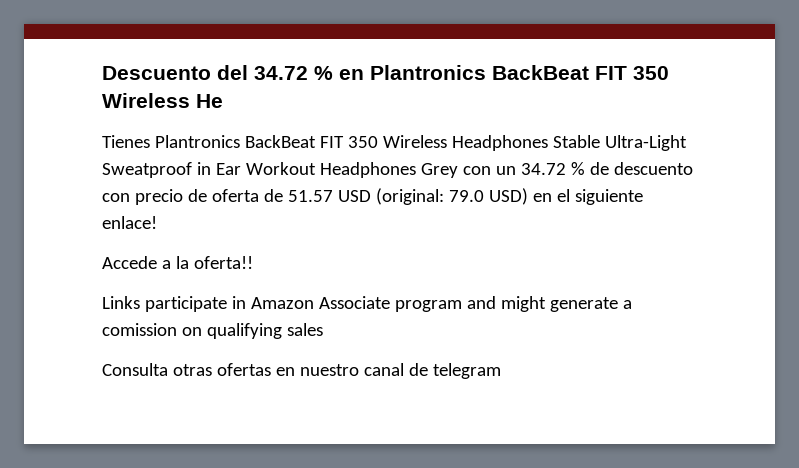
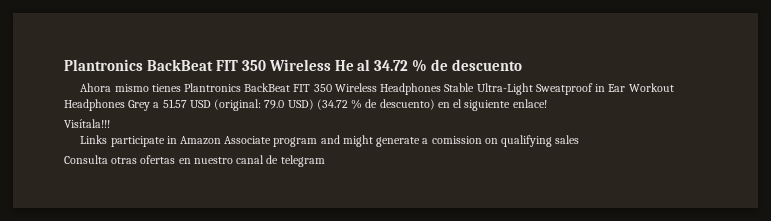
[102,65,364,80] Descuento del 34.72 % en -> (64, 65) none
[102,135,150,148] // Tienes -> [357,59,523,72] [80,83,181,92] al 34.72 % de descuento // Ahora mismo tienes
[462,162,693,175] [102,189,283,205] con un 34.72 % de descuento con precio de oferta de -> [153,102,160,108] a
(528, 196) none -> [316,99,435,110] (34.72 % de descuento)
[102,256,253,269] Accede a la oferta!! -> [64,119,110,128] Visítala!!!

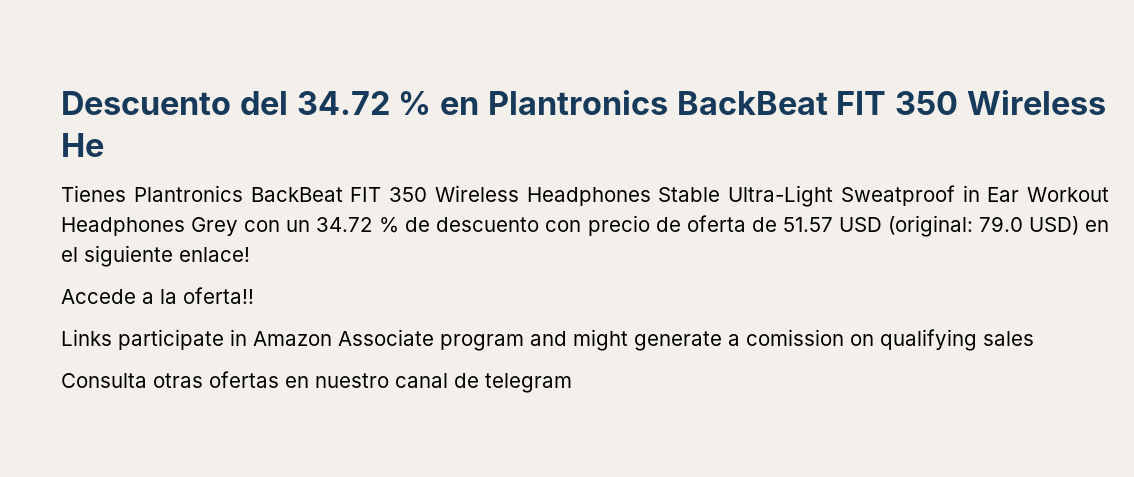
(64, 65) none -> [61,91,480,115] Descuento del 34.72 % en
[357,59,523,72] [80,83,181,92] al 34.72 % de descuento // Ahora mismo tienes -> [61,185,126,202] // Tienes
[153,102,160,108] a -> [244,215,777,236] con un 34.72 % de descuento con precio de oferta de
[316,99,435,110] (34.72 % de descuento) -> (1079, 225) none
[64,119,110,128] Visítala!!! -> [61,287,254,304] Accede a la oferta!!

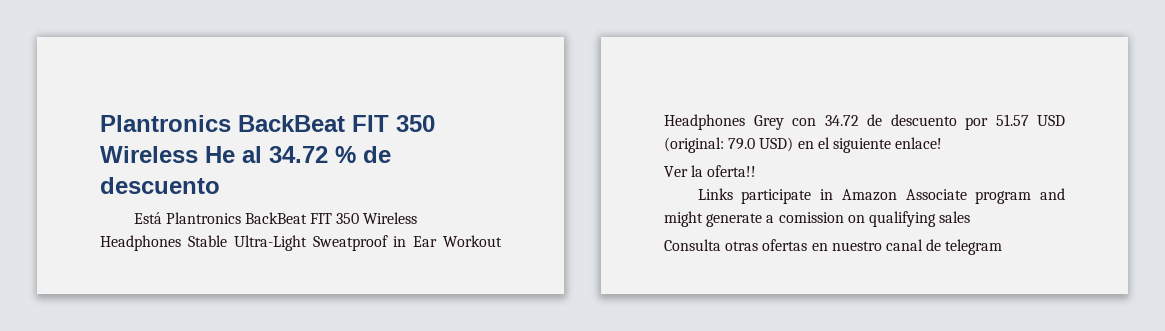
[61,91,480,115] Descuento del 34.72 % en -> (100, 123) none
[61,185,126,202] // Tienes -> [242,146,391,163] [100,177,220,194] [133,212,162,224] al 34.72 % de descuento // Está
[286,215,777,236] un 34.72 % de descuento con precio de oferta de -> [824,114,988,130] 34.72 de descuento por
[61,289,154,304] Accede a -> [664,166,688,177] Ver

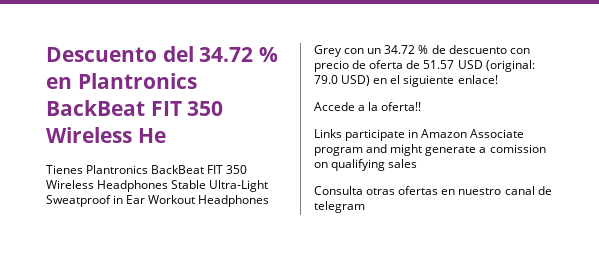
(100, 123) none -> [46,46,279,62] [46,77,72,89] Descuento del 34.72 % en
[242,146,391,163] [100,177,220,194] [133,212,162,224] al 34.72 % de descuento // Está -> [46,165,83,174] // Tienes
[824,114,988,130] 34.72 de descuento por -> [367,45,530,54] [314,60,421,72] un 34.72 % de descuento con precio de oferta de
[664,166,688,177] Ver -> [314,102,366,111] Accede a

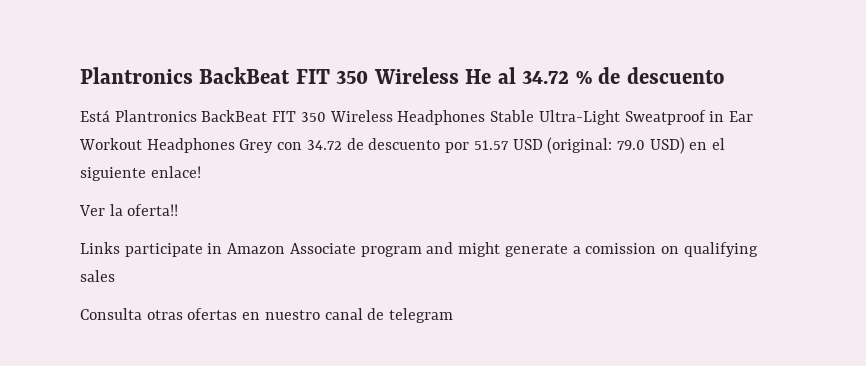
[46,46,279,62] [46,77,72,89] Descuento del 34.72 % en -> (80, 75) none
[46,165,83,174] // Tienes -> [497,67,724,84] [80,110,110,122] al 34.72 % de descuento // Está
[367,45,530,54] [314,60,421,72] un 34.72 % de descuento con precio de oferta de -> [306,138,470,153] 34.72 de descuento por
[314,102,366,111] Accede a -> [79,205,105,216] Ver

